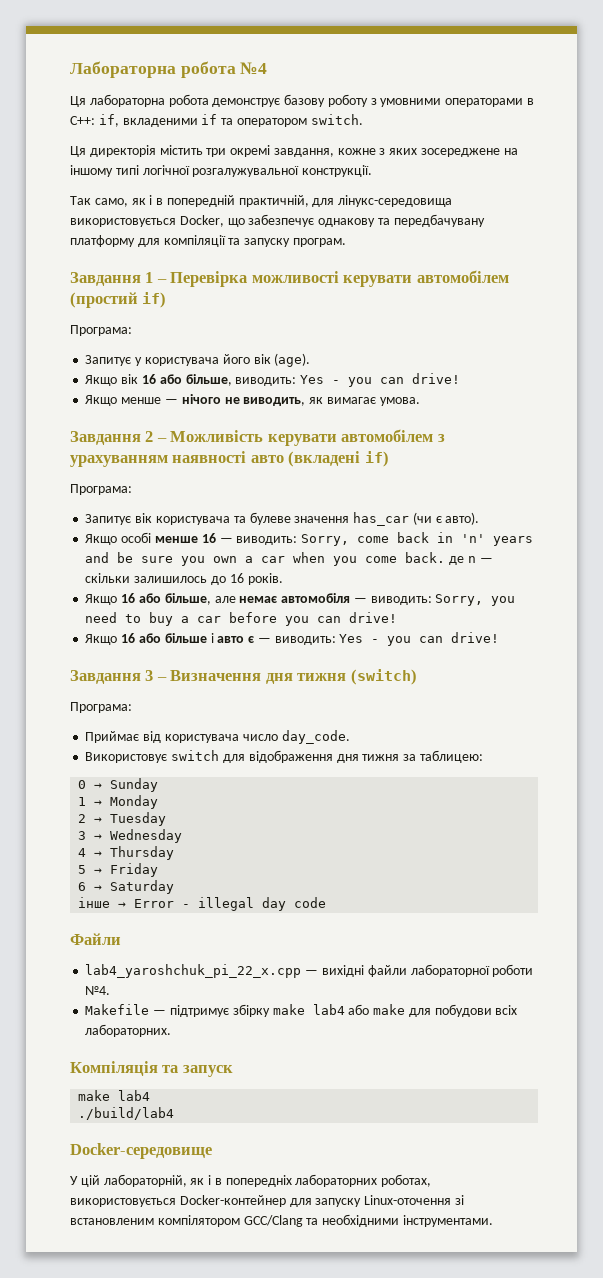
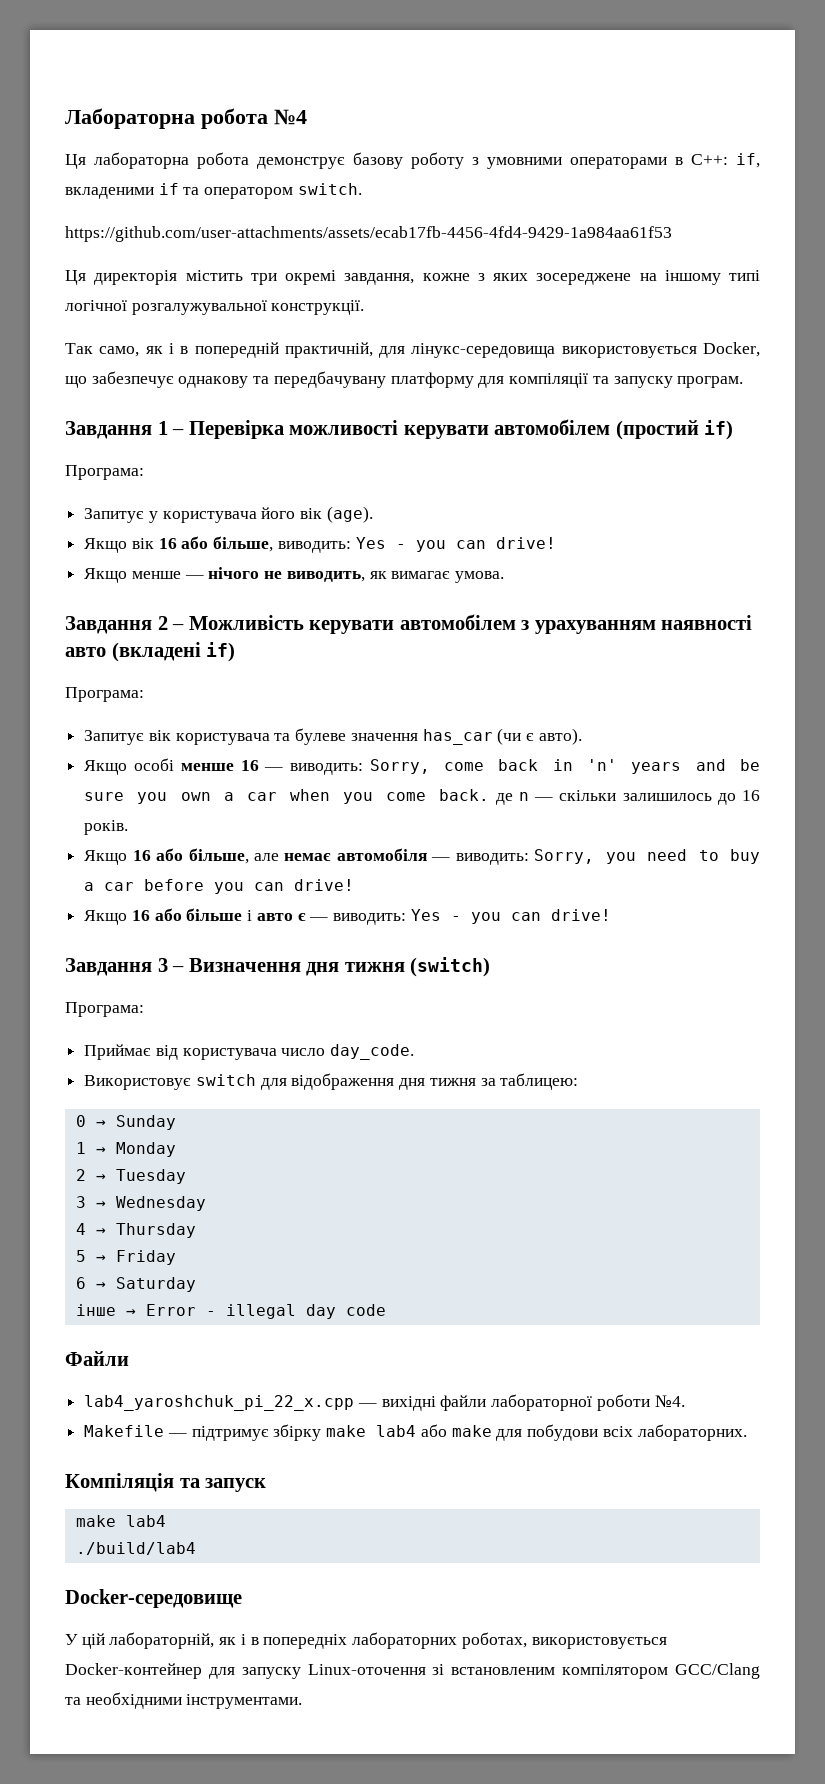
(363, 119) none -> [65,226,672,242] // https://github.com/user-attachments/assets/ecab17fb-4456-4fd4-9429-1a984aa61f53

